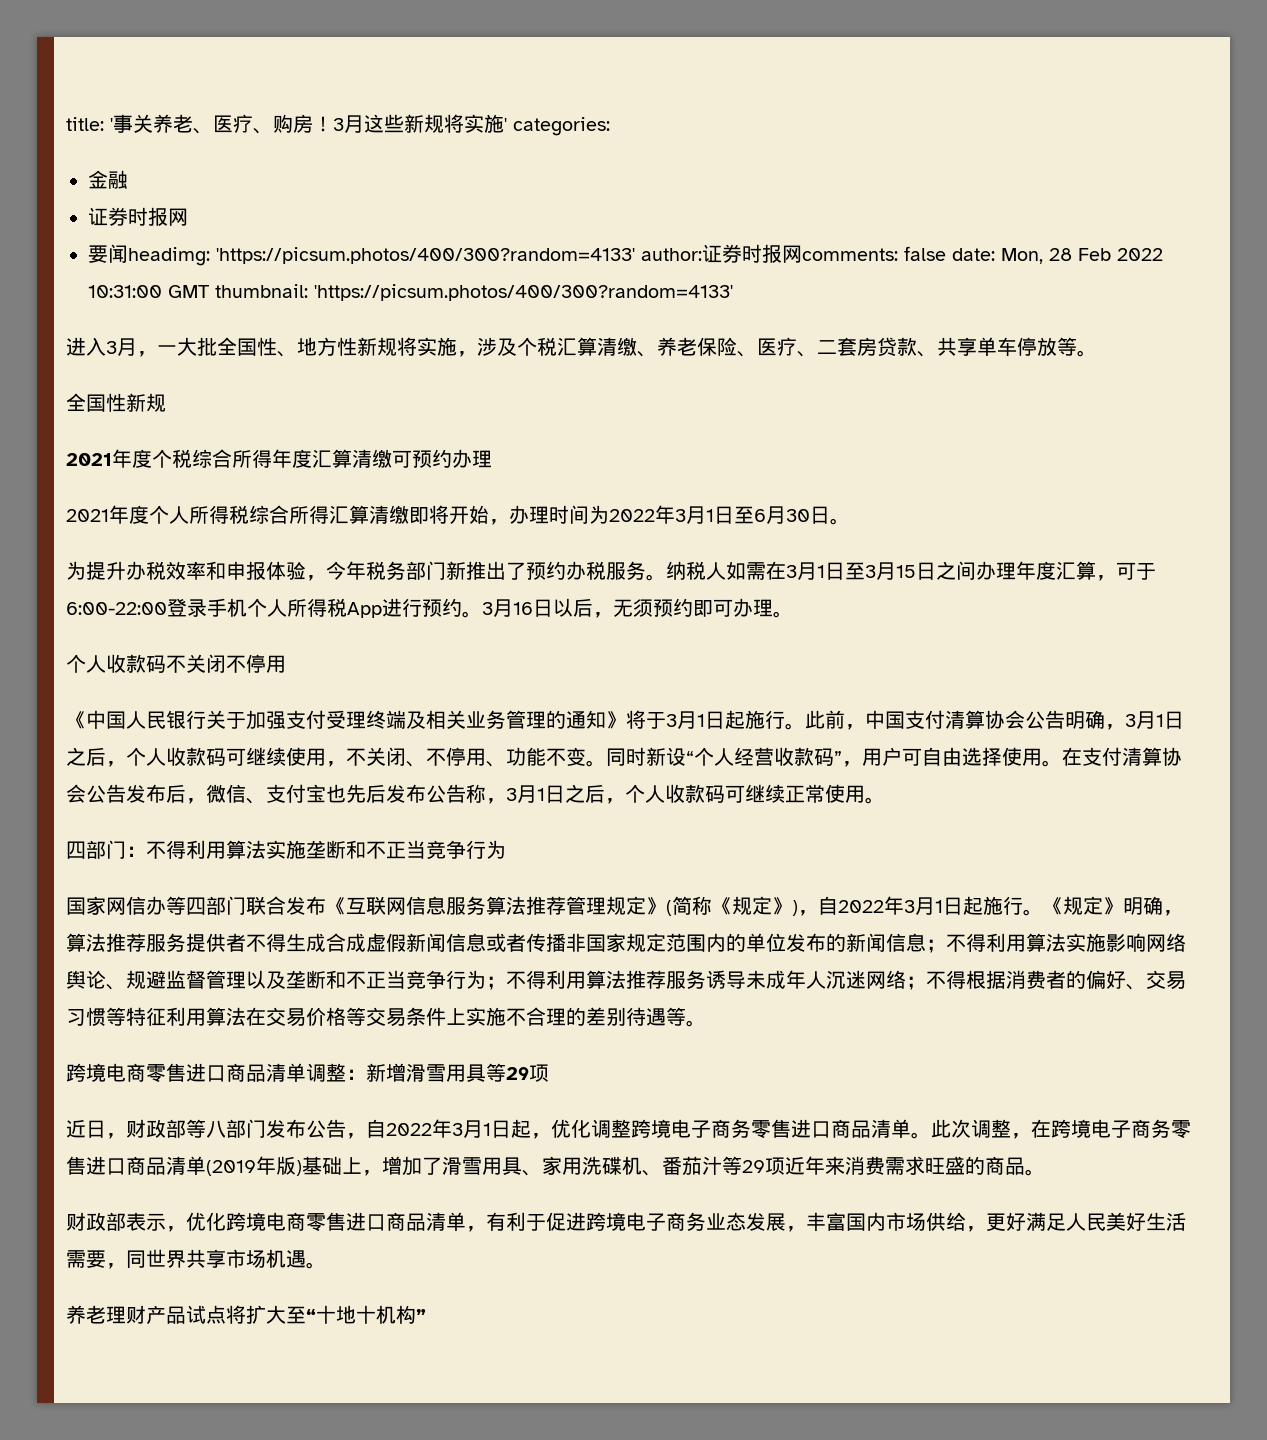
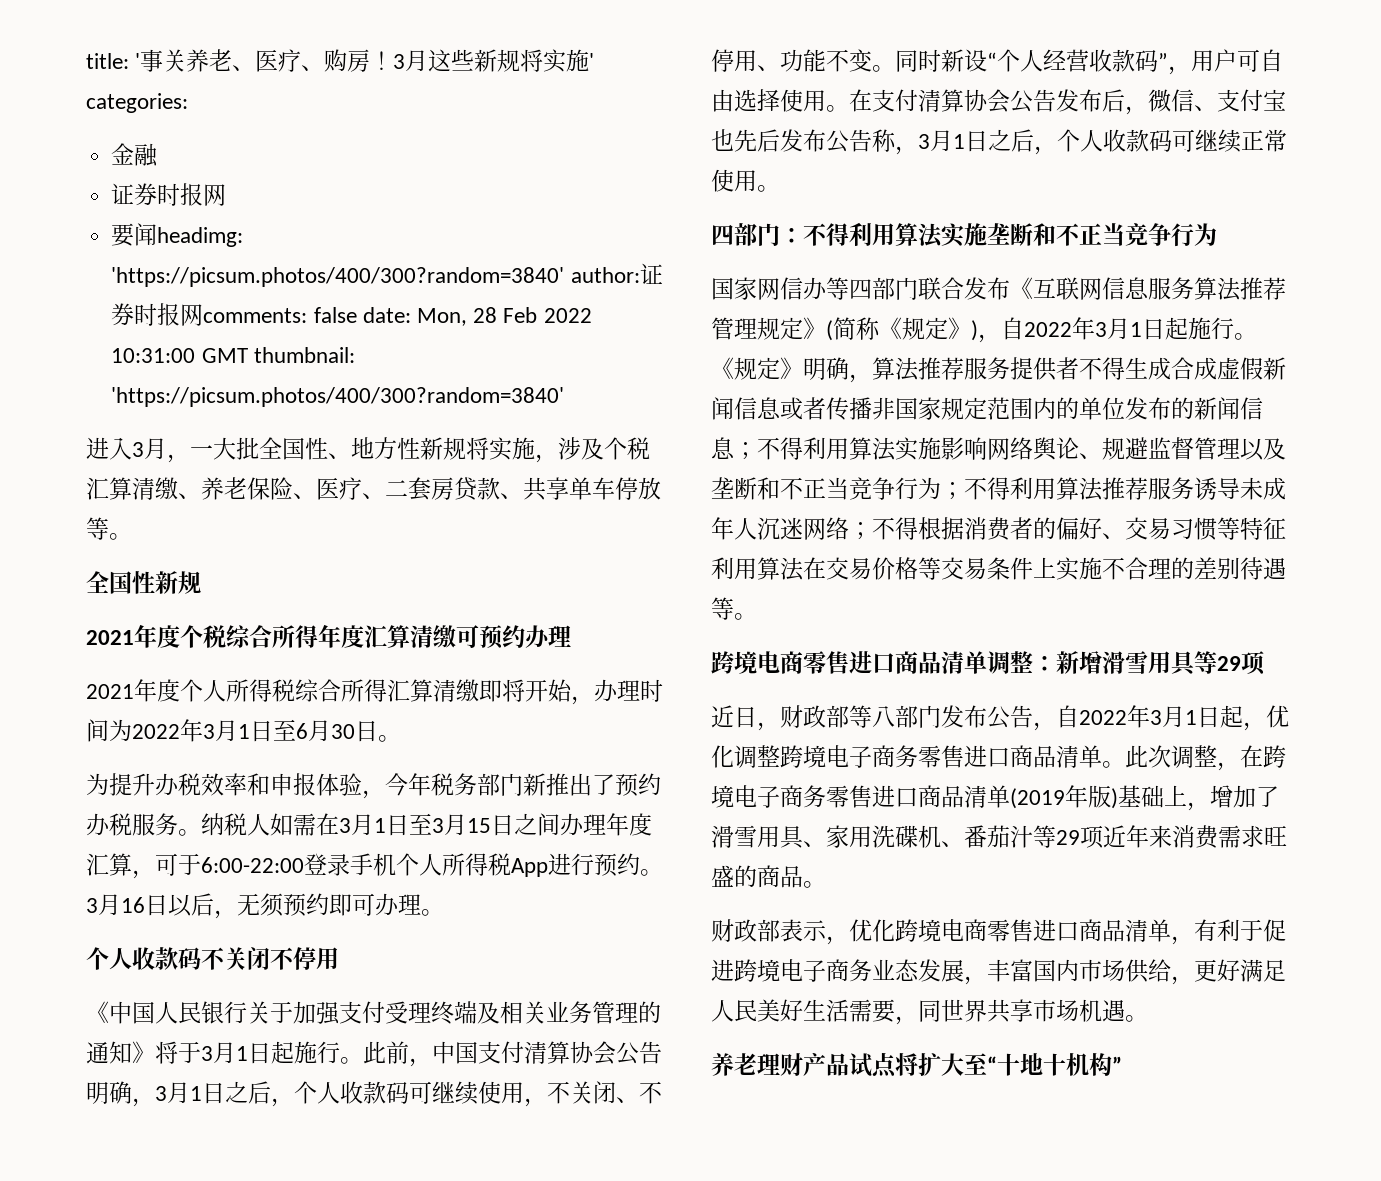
[216,247,635,264] 'https://picsum.photos/400/300?random=4133' -> [111,267,565,287] 'https://picsum.photos/400/300?random=3840'
[314,284,733,301] 'https://picsum.photos/400/300?random=4133' -> [111,387,565,407] 'https://picsum.photos/400/300?random=3840'

